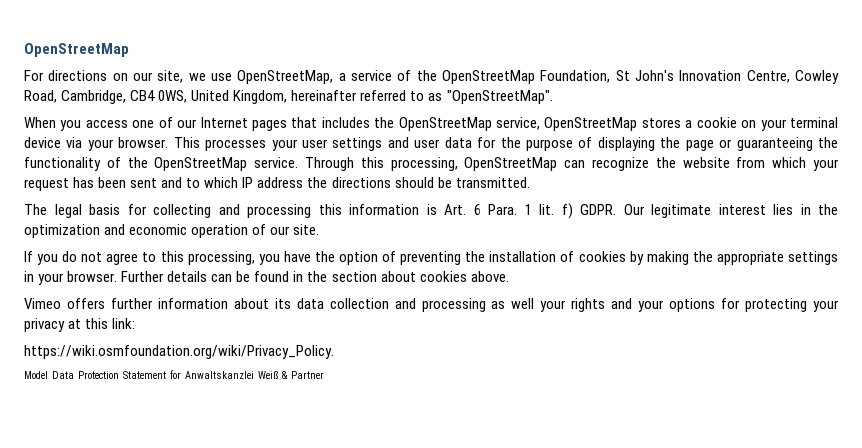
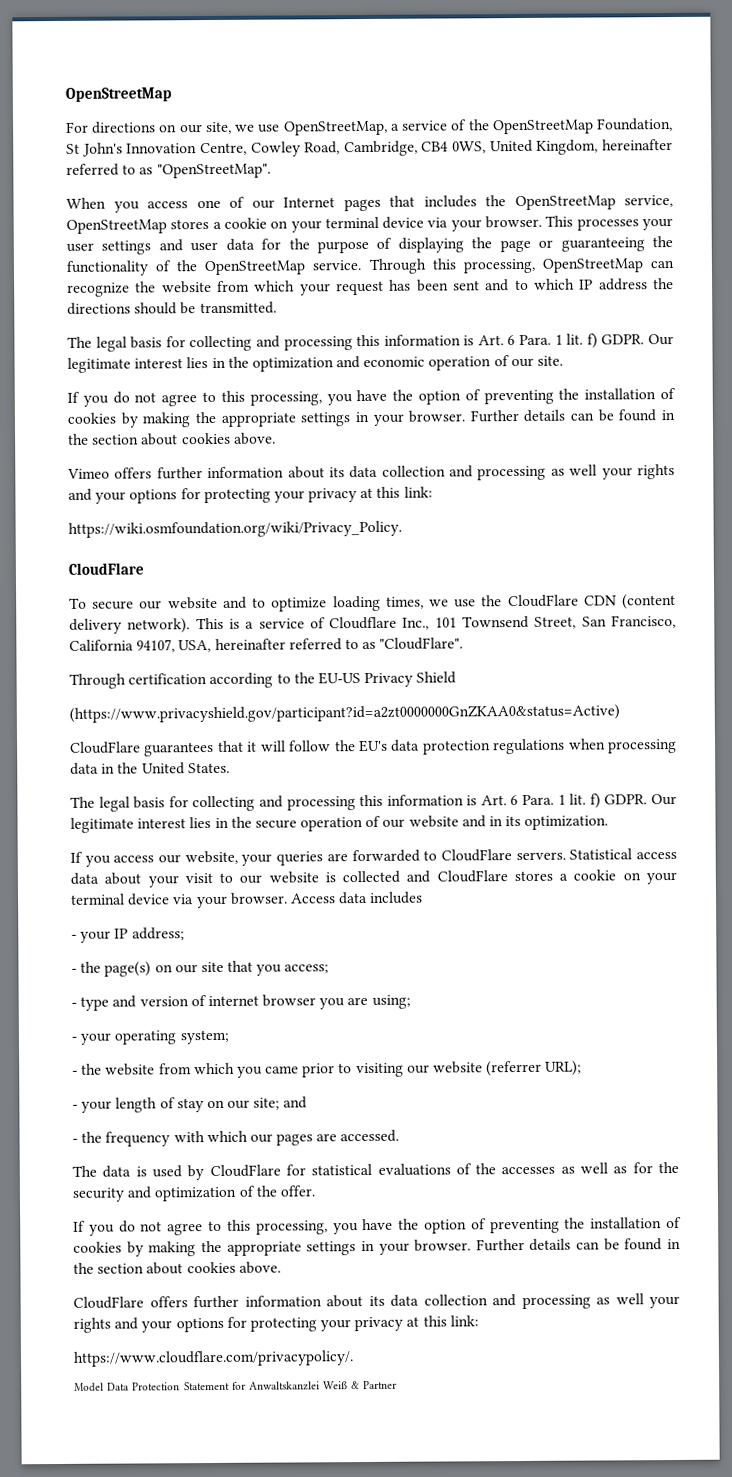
(334, 352) none -> [68,562,144,575] [69,594,676,612] [69,615,676,634] [69,637,464,653] [69,671,457,689] [69,704,620,723] [70,738,678,757] [70,762,230,775] [70,793,677,812] [70,815,609,833] [70,848,677,867] [70,869,677,888] [70,891,424,909] [71,927,185,943] [71,960,330,977] [71,994,411,1011] [71,1029,229,1045] [72,1060,583,1078] [72,1096,308,1113] [72,1129,400,1147] [72,1161,679,1181] [72,1185,315,1202] [73,1216,682,1236] [73,1238,681,1257] [73,1261,281,1275] [73,1293,680,1310] [73,1315,479,1333] [73,1350,354,1367] // CloudFlare // To secure our website and to optimize loading times, we use the CloudFlare CDN (content delivery network). This is a service of Cloudflare Inc., 101 Townsend Street, San Francisco, California 94107, USA, hereinafter referred to as "CloudFlare". // Through certification according to the EU-US Privacy Shield // (https://www.privacyshield.gov/participant?id=a2zt0000000GnZKAA0&status=Active) // CloudFlare guarantees that it will follow the EU's data protection regulations when processing data in the United States. // The legal basis for collecting and processing this information is Art. 6 Para. 1 lit. f) GDPR. Our legitimate interest lies in the secure operation of our website and in its optimization. // If you access our website, your queries are forwarded to CloudFlare servers. Statistical access data about your visit to our website is collected and CloudFlare stores a cookie on your terminal device via your browser. Access data includes // - your IP address; // - the page(s) on our site that you access; // - type and version of internet browser you are using; // - your operating system; // - the website from which you came prior to visiting our website (referrer URL); // - your length of stay on our site; and // - the frequency with which our pages are accessed. // The data is used by CloudFlare for statistical evaluations of the accesses as well as for the security and optimization of the offer. // If you do not agree to this processing, you have the option of preventing the installation of cookies by making the appropriate settings in your browser. Further details can be found in the section about cookies above. // CloudFlare offers further information about its data collection and processing as well your rights and your options for protecting your privacy at this link: // https://www.cloudflare.com/privacypolicy/.

